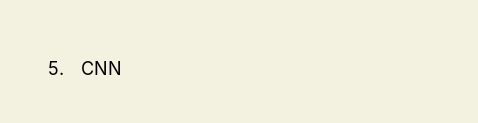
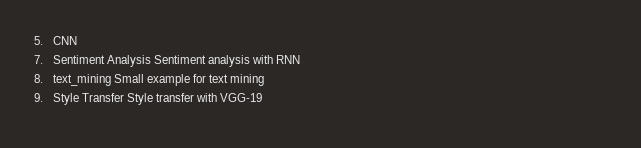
(122, 68) none -> [34,55,301,67] [34,74,265,86] [34,93,263,105] // 7. Sentiment Analysis Sentiment analysis with RNN // 8. text_mining Small example for text mining // 9. Style Transfer Style transfer with VGG-19

